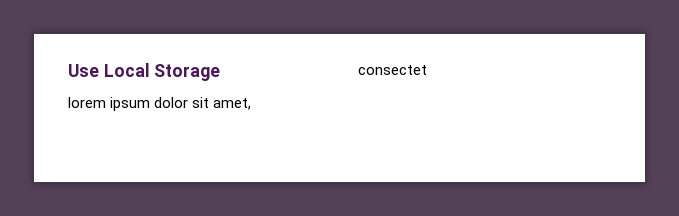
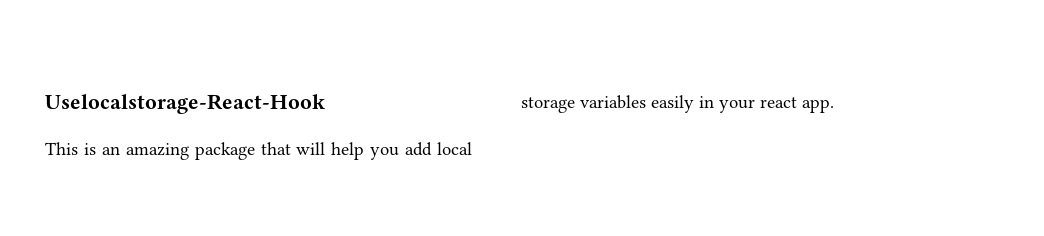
[68,63,221,81] [68,97,252,111] [358,65,427,75] Use Local Storage // lorem ipsum dolor sit amet, consectet -> [45,94,325,114] [45,142,472,160] [521,95,834,113] Uselocalstorage-React-Hook // This is an amazing package that will help you add local storage variables easily in your react app.

